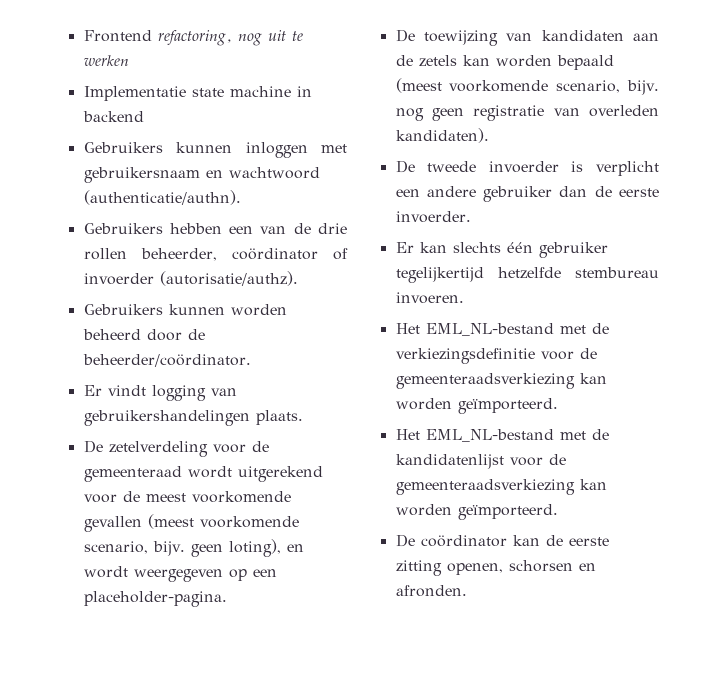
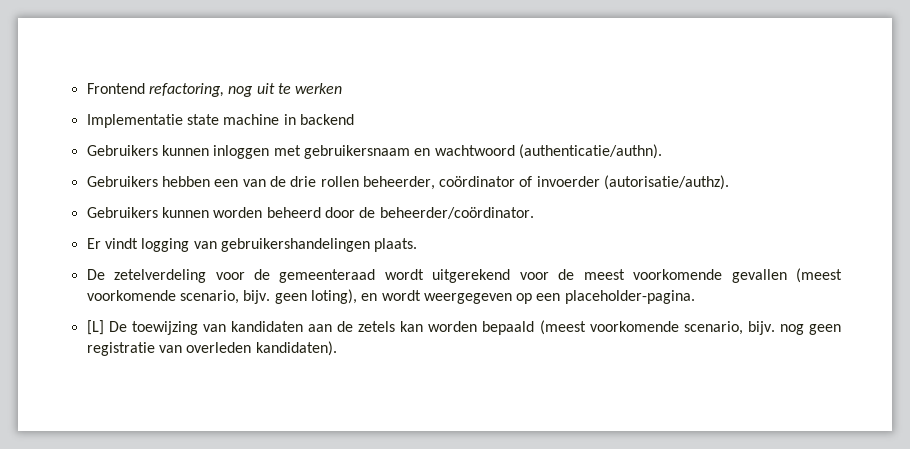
(227, 599) none -> [86,320,104,335] [L]
[395,160,659,176] [395,186,659,202] [395,211,471,223] [395,242,608,258] [395,267,659,283] [395,292,464,304] [395,323,609,336] [395,348,597,364] [395,373,607,389] [395,398,558,414] [395,429,609,442] [395,454,566,469] [395,479,607,495] [395,504,558,520] [395,534,609,547] [395,560,596,576] [395,585,467,597] // De tweede invoerder is verplicht een andere gebruiker dan de eerste invoerder. // Er kan slechts één gebruiker tegelijkertijd hetzelfde stembureau invoeren. // Het EML_NL-bestand met de verkiezingsdefinitie voor de gemeenteraadsverkiezing kan worden geïmporteerd. // Het EML_NL-bestand met de kandidatenlijst voor de gemeenteraadsverkiezing kan worden geïmporteerd. // De coördinator kan de eerste zitting openen, schorsen en afronden. -> (337, 348) none

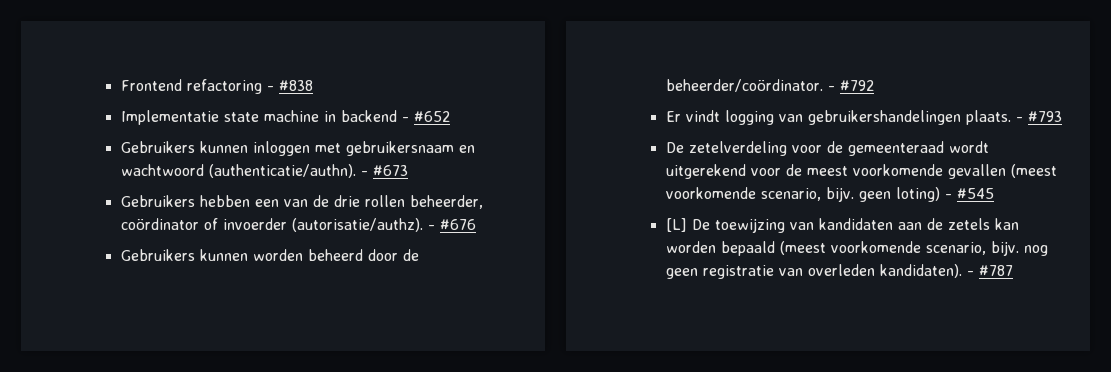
[148,83,343,97] refactoring, nog uit te werken -> [186,79,313,94] refactoring - #838
(354, 119) none -> [401,111,450,122] - #652
(662, 151) none -> [360,165,408,176] - #673
(730, 182) none -> [427,219,476,230] - #676
(534, 213) none -> [827,80,874,91] - #792
(418, 245) none -> [1015,111,1062,122] - #793
[310,289,695,304] loting), en wordt weergegeven op een placeholder-pagina. -> [895,187,994,202] loting) - #545
(337, 348) none -> [966,265,1013,276] - #787

